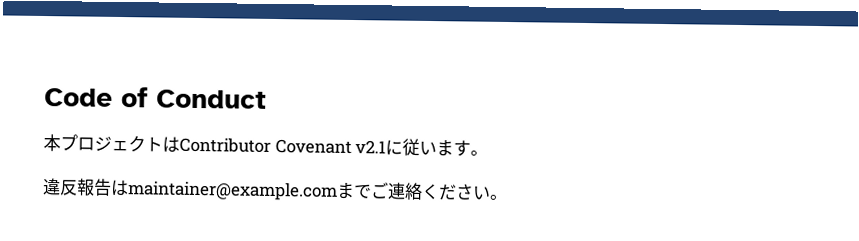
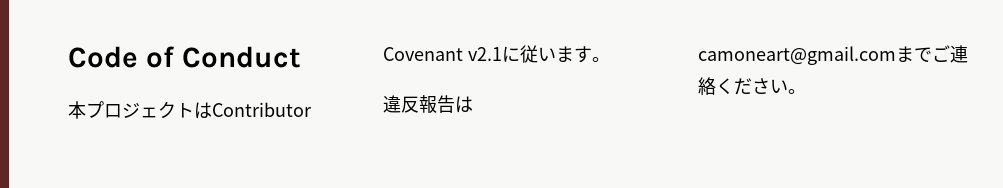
[127,181,338,201] maintainer@example.com -> [698,46,896,65] camoneart@gmail.com

